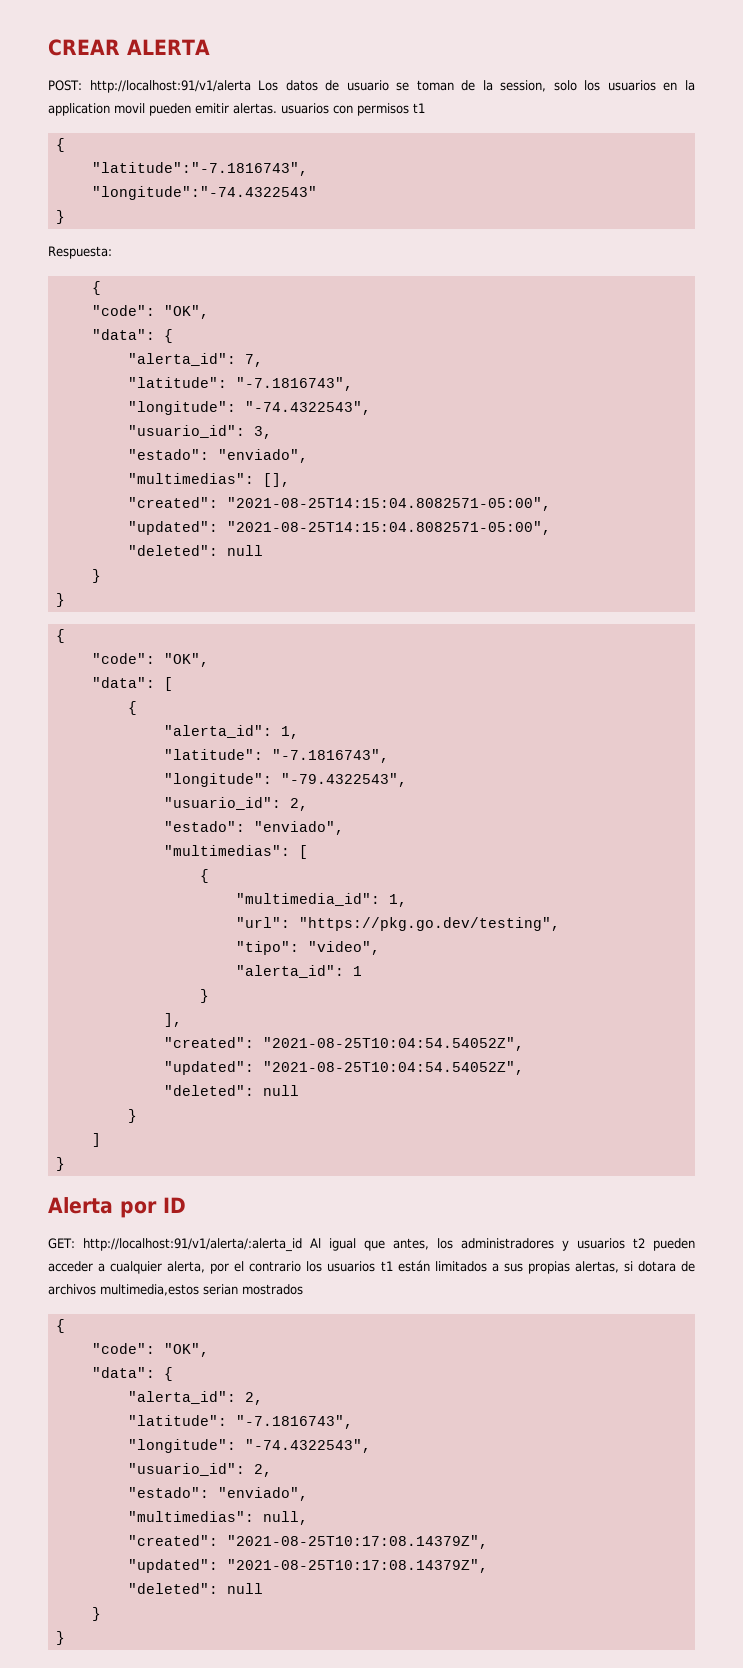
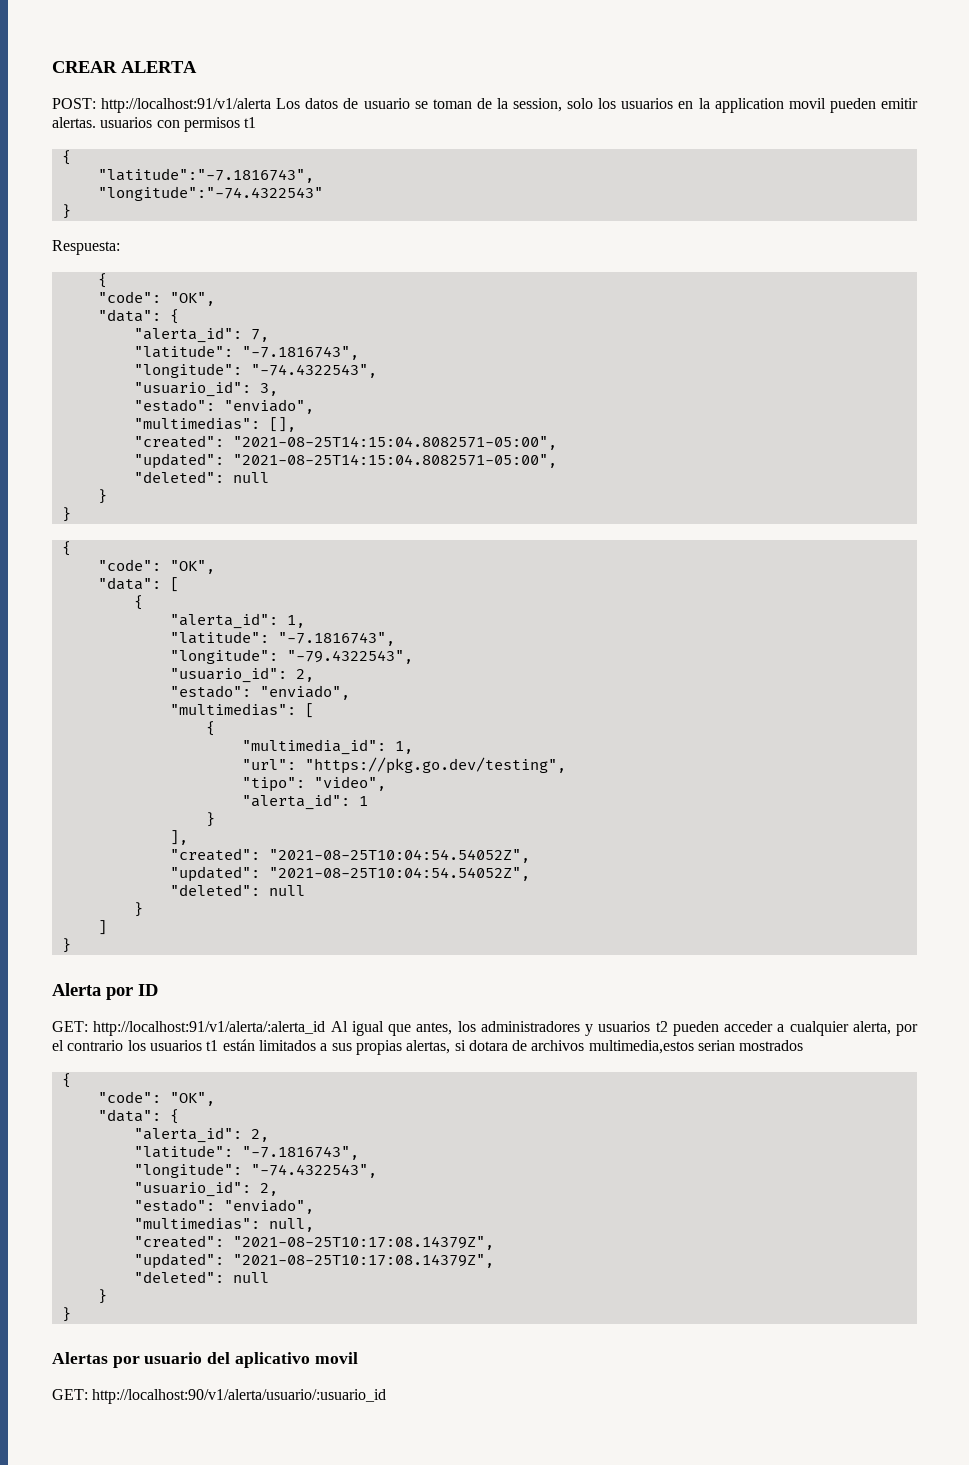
(65, 1638) none -> [52,1352,358,1368] [52,1389,387,1404] // Alertas por usuario del aplicativo movil // GET: http://localhost:90/v1/alerta/usuario/:usuario_id

